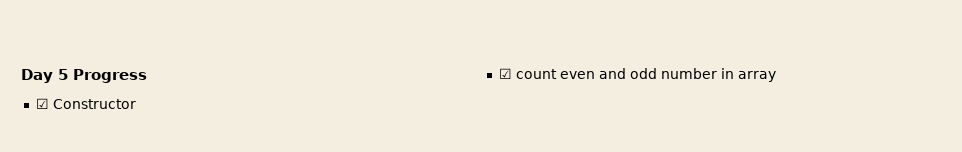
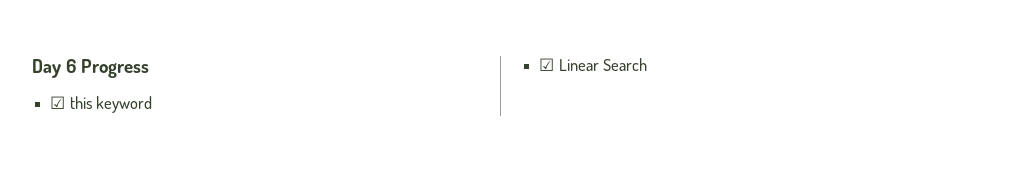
[58,69,68,80] 5 -> [66,59,77,73] 6
[52,99,136,109] [498,68,776,82] Constructor // ☑ count even and odd number in array -> [69,96,153,113] [539,58,648,71] this keyword // ☑ Linear Search

